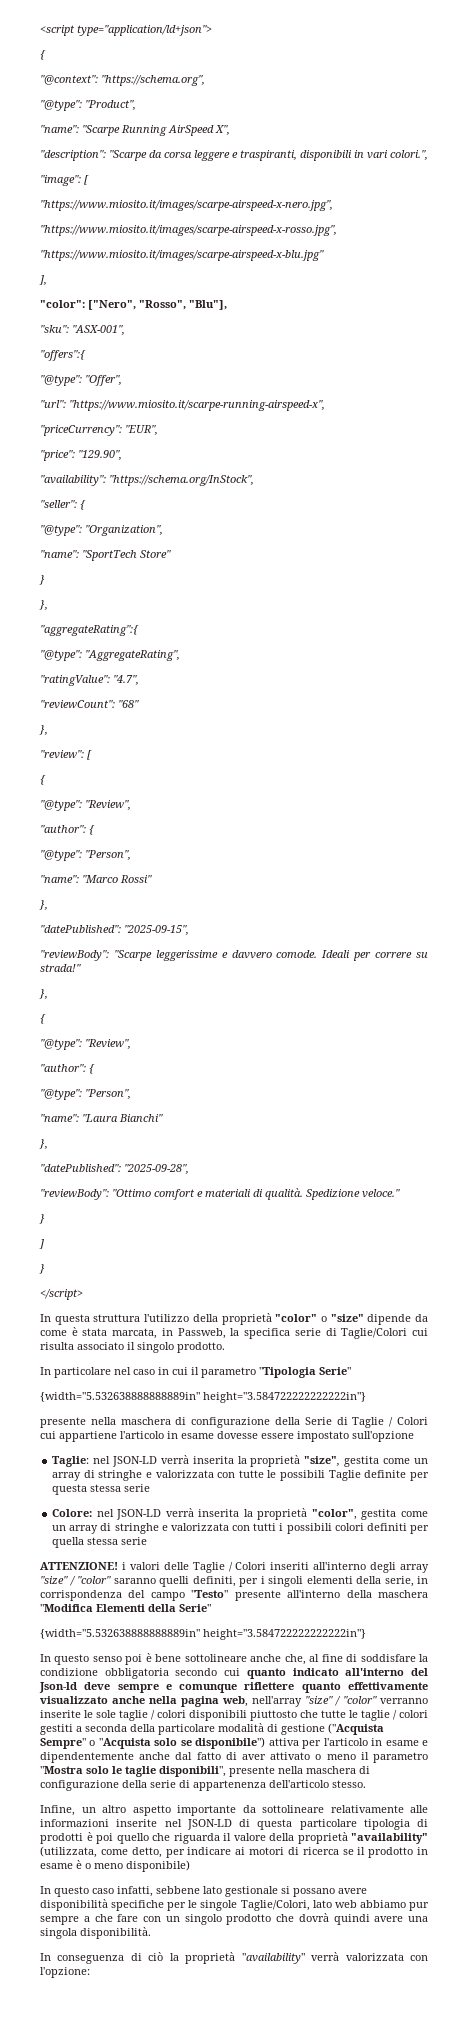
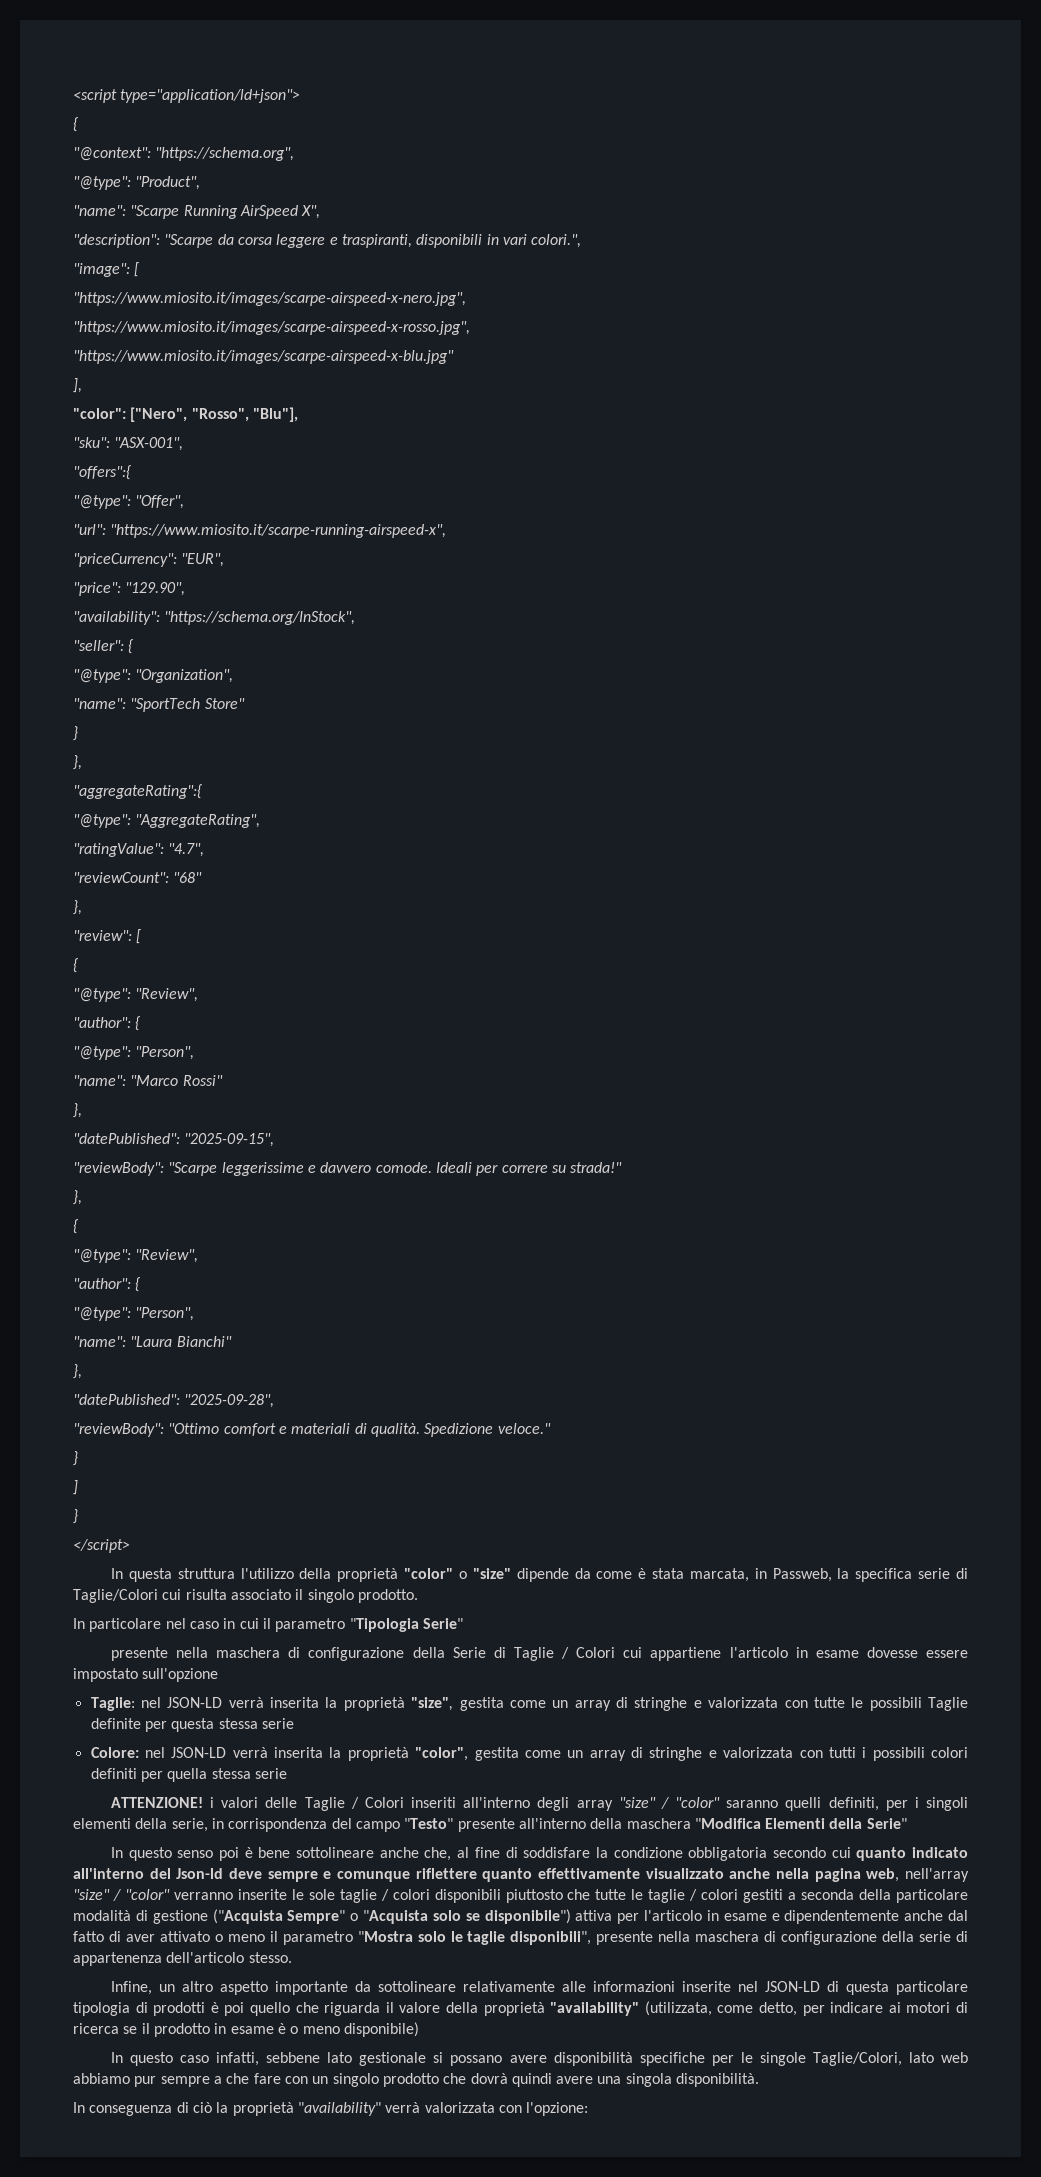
[40,1392,366,1403] // {width="5.532638888888889in" height="3.584722222222222in"} -> (463, 1623) none
[40,1629,366,1640] // {width="5.532638888888889in" height="3.584722222222222in"} -> (907, 1823) none

